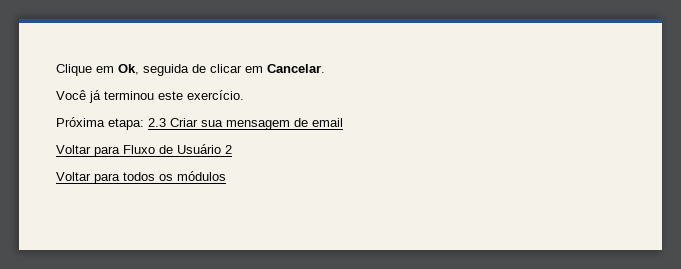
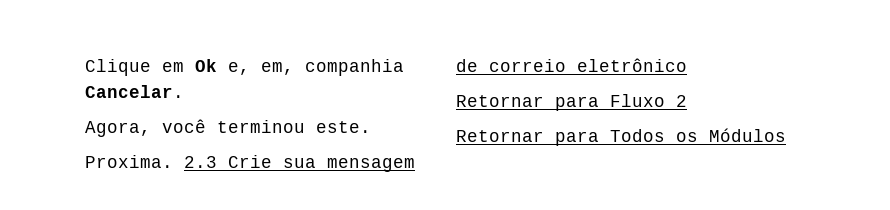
[118,64,325,76] [56,90,244,103] [56,117,343,130] [56,144,232,157] [56,171,226,184] Ok, seguida de clicar em Cancelar. // Você já terminou este exercício. // Próxima etapa: 2.3 Criar sua mensagem de email // Voltar para Fluxo de Usuário 2 // Voltar para todos os módulos -> [195,59,404,76] [85,85,184,98] [85,119,371,137] [85,155,415,172] [456,58,687,72] [456,94,687,111] [456,128,786,146] Ok e, em, companhia Cancelar. // Agora, você terminou este. // Proxima. 2.3 Crie sua mensagem de correio eletrônico // Retornar para Fluxo 2 // Retornar para Todos os Módulos

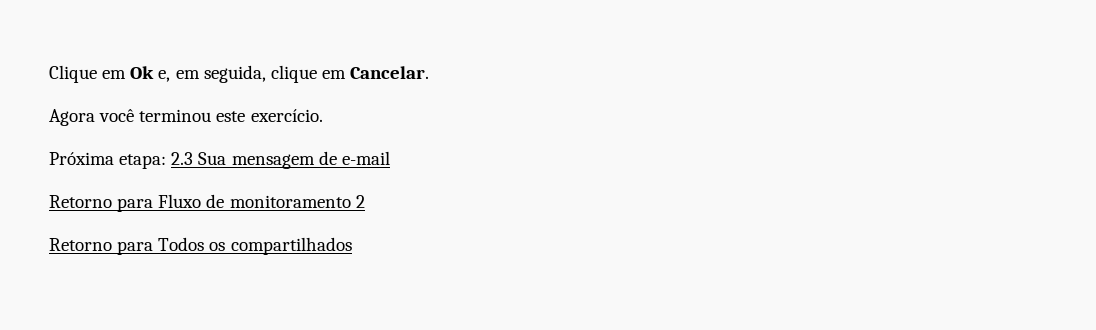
[261,59,404,76] em, companhia -> [175,65,346,83] em seguida, clique em
[85,121,151,137] Agora, -> [49,109,95,126] Agora
[316,121,371,133] [85,155,415,172] [456,58,687,72] [456,94,665,111] este. // Proxima. 2.3 Crie sua mensagem de correio eletrônico // Retornar para Fluxo -> [216,109,323,122] [49,151,390,169] [49,194,351,212] este exercício. // Próxima etapa: 2.3 Sua mensagem de e-mail // Retorno para Fluxo de monitoramento
[456,130,544,142] Retornar -> [49,238,112,251] Retorno
[709,128,786,142] Módulos -> [230,237,352,255] compartilhados

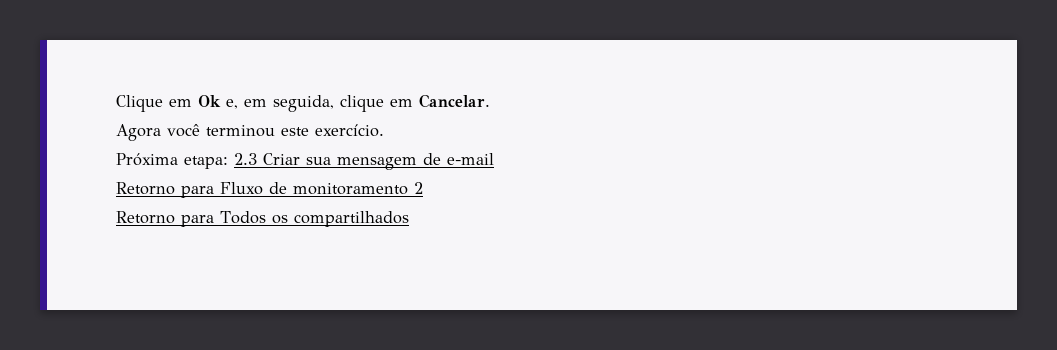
[198,152,227,165] Sua -> [263,153,331,165] Criar sua

